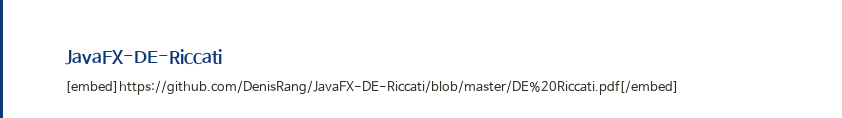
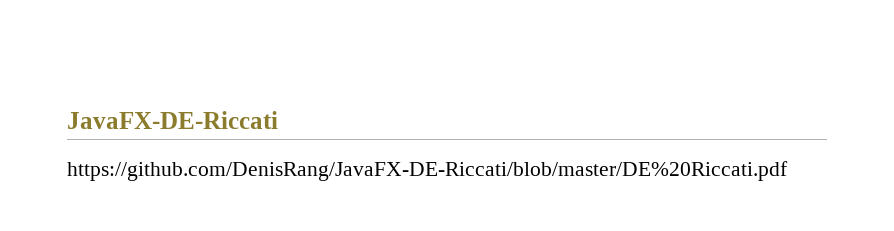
[65,80,679,95] [embed]https://github.com/DenisRang/JavaFX-DE-Riccati/blob/master/DE%20Riccati.pdf[/embed] -> [67,161,788,181] https://github.com/DenisRang/JavaFX-DE-Riccati/blob/master/DE%20Riccati.pdf

